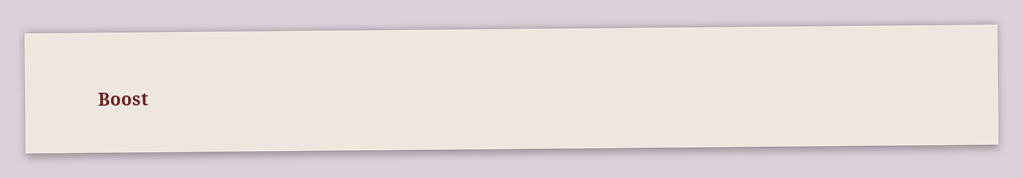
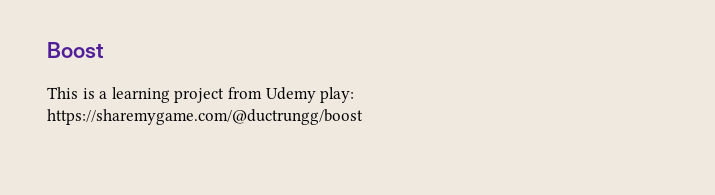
(149, 99) none -> [47,87,355,103] [47,109,363,125] // This is a learning project from Udemy play: https://sharemygame.com/@ductrungg/boost

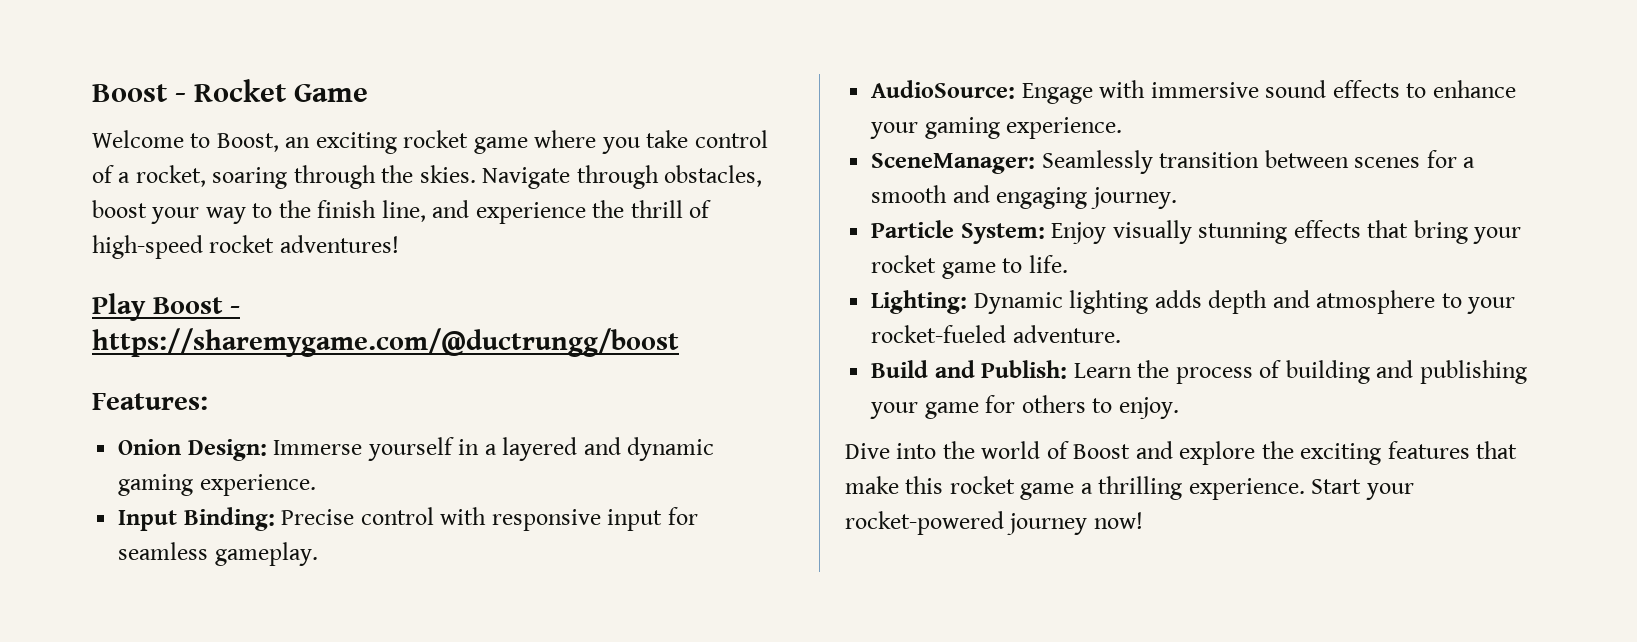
[47,42,104,58] [47,87,355,103] [47,109,363,125] Boost // This is a learning project from Udemy play: https://sharemygame.com/@ductrungg/boost -> [92,79,369,102] [92,130,768,154] [92,165,763,189] [92,200,712,224] [92,235,399,259] [92,293,241,321] [92,328,679,357] [92,393,208,410] [118,437,715,461] [118,474,316,496] [118,507,698,531] [118,542,318,566] [871,80,1516,104] [870,117,1123,139] [871,150,1476,174] [871,185,1177,209] [871,220,1522,244] [871,255,1068,279] [871,290,1516,314] [871,325,1121,343] [871,360,1527,384] [870,395,1179,419] [845,441,1518,465] [845,476,1414,500] [845,511,1143,535] Boost - Rocket Game // Welcome to Boost, an exciting rocket game where you take control of a rocket, soaring through the skies. Navigate through obstacles, boost your way to the finish line, and experience the thrill of high-speed rocket adventures! // Play Boost - https://sharemygame.com/@ductrungg/boost // Features: // Onion Design: Immerse yourself in a layered and dynamic gaming experience. // Input Binding: Precise control with responsive input for seamless gameplay. // AudioSource: Engage with immersive sound effects to enhance your gaming experience. // SceneManager: Seamlessly transition between scenes for a smooth and engaging journey. // Particle System: Enjoy visually stunning effects that bring your rocket game to life. // Lighting: Dynamic lighting adds depth and atmosphere to your rocket-fueled adventure. // Build and Publish: Learn the process of building and publishing your game for others to enjoy. // Dive into the world of Boost and explore the exciting features that make this rocket game a thrilling experience. Start your rocket-powered journey now!

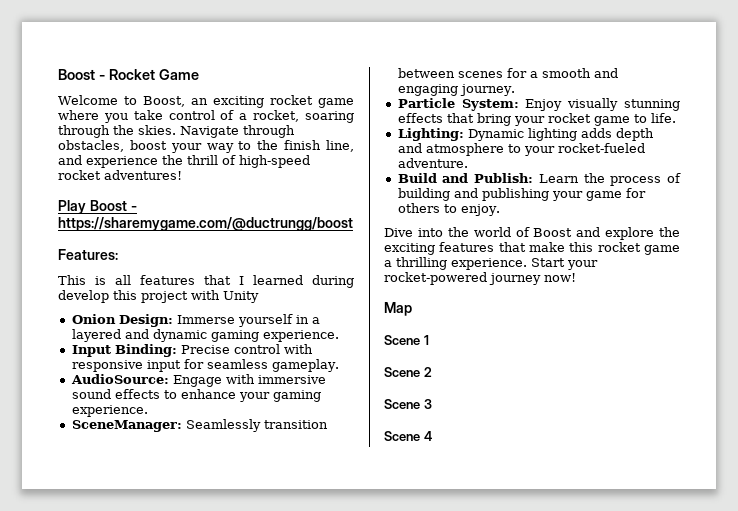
(208, 401) none -> [58,275,354,288] [58,290,259,303] // This is all features that I learned during develop this project with Unity
(1143, 520) none -> [384,302,412,316] [384,335,429,345] [384,367,432,377] [384,399,432,409] [384,431,432,441] // Map // Scene 1 // Scene 2 // Scene 3 // Scene 4

